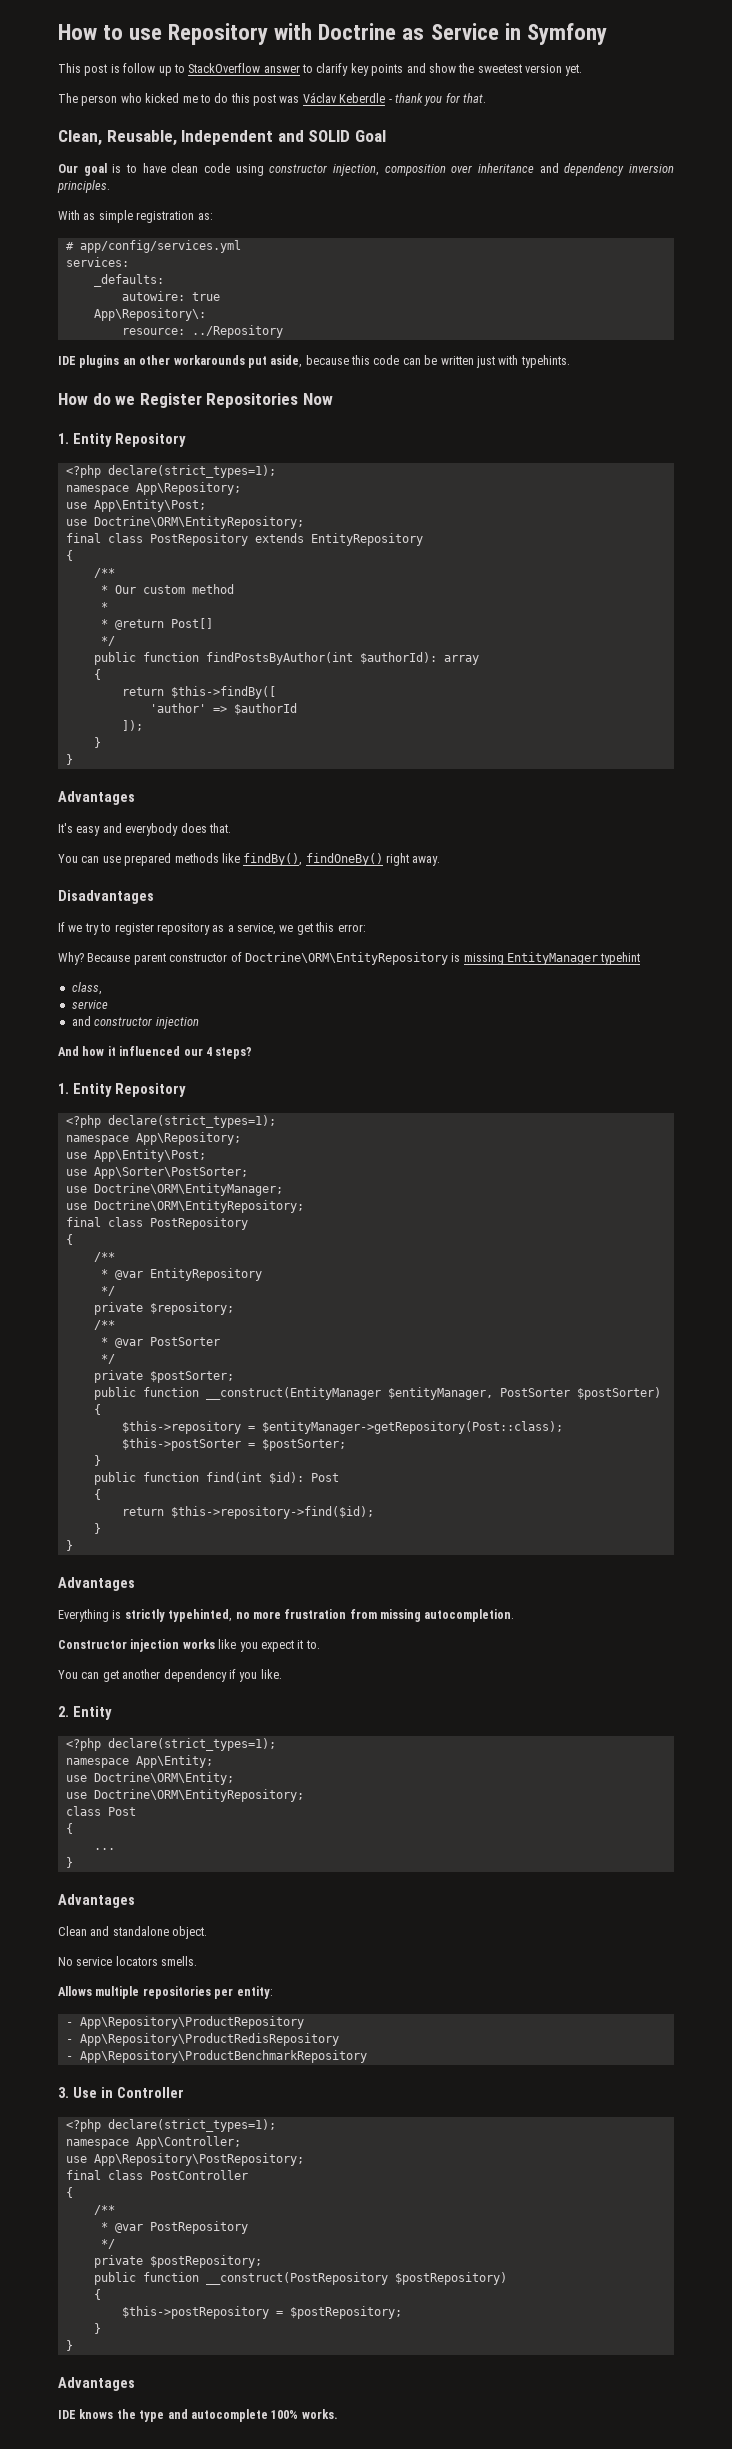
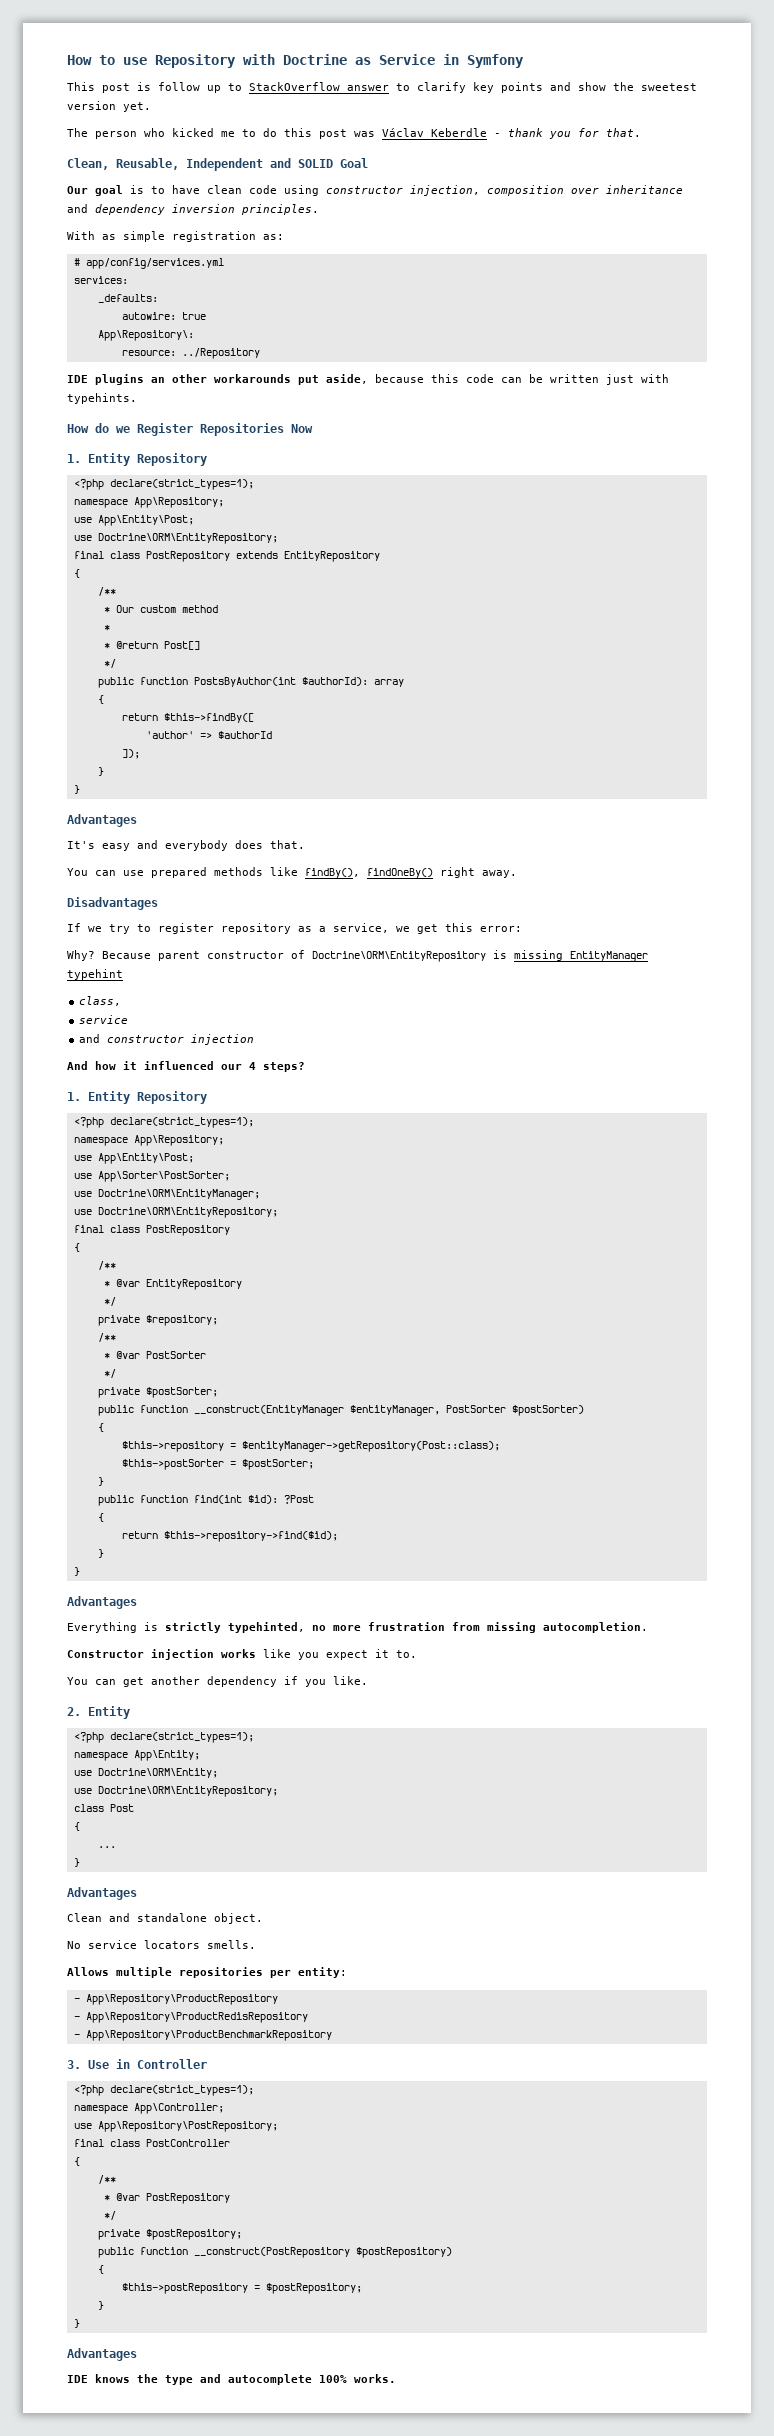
[205,652,353,665] findPostsByAuthor(int -> [193,677,296,687] PostsByAuthor(int
[310,1473,339,1482] Post -> [283,1495,314,1504] ?Post

